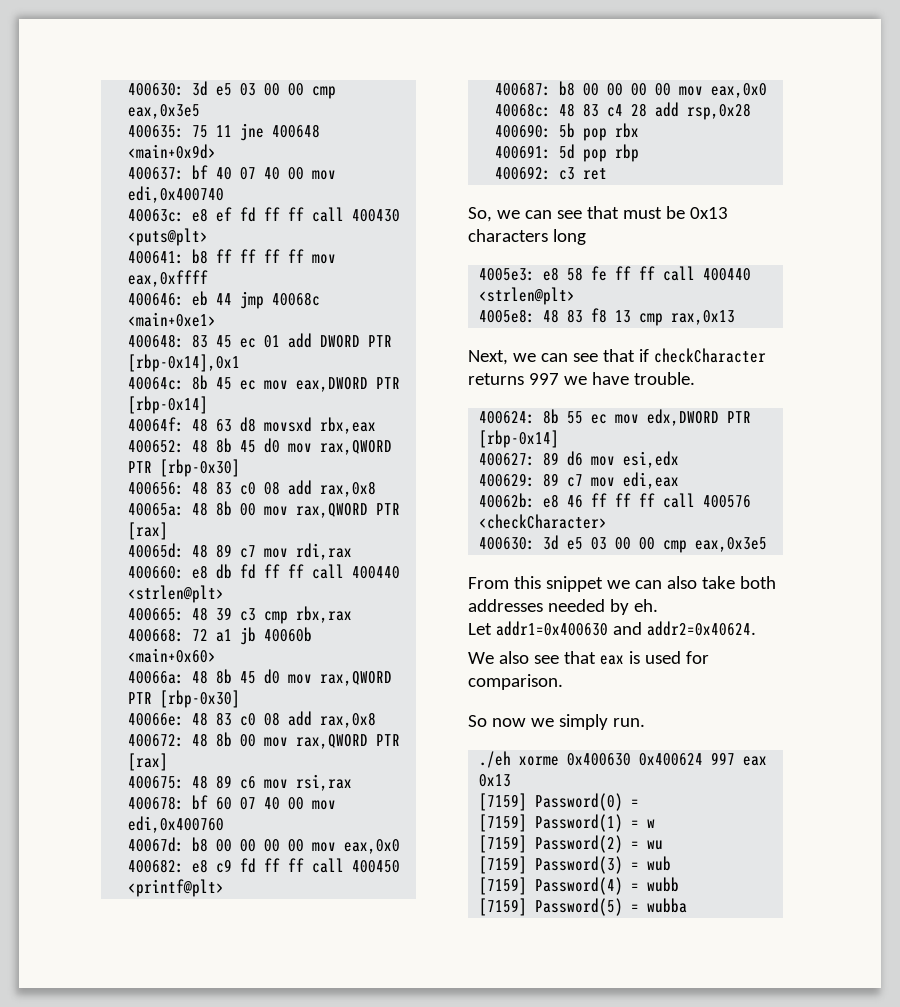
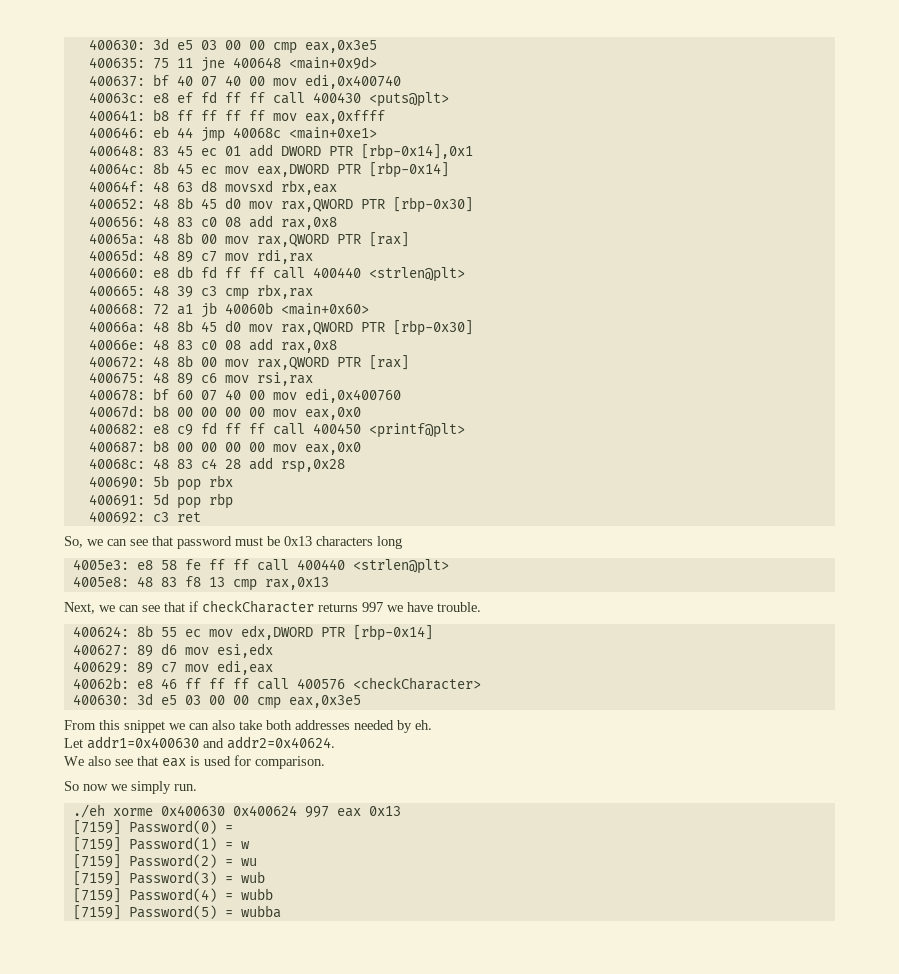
(619, 212) none -> [177,536,232,549] password

